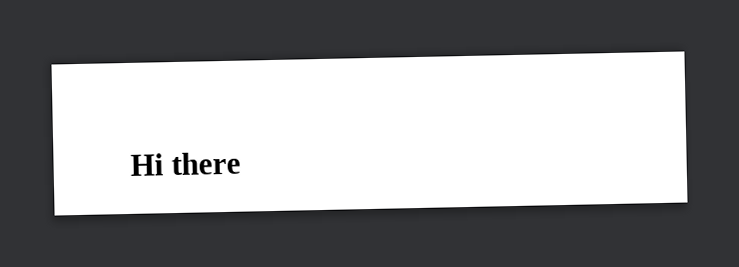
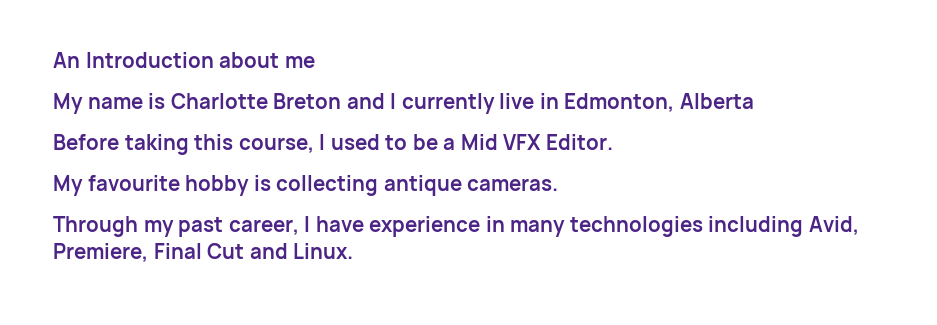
[130,151,242,176] Hi there -> [53,52,315,68] [53,93,754,114] [53,134,613,155] [53,175,559,196] [53,216,859,237] [53,243,354,262] An Introduction about me // My name is Charlotte Breton and I currently live in Edmonton, Alberta // Before taking this course, I used to be a Mid VFX Editor. // My favourite hobby is collecting antique cameras. // Through my past career, I have experience in many technologies including Avid, Premiere, Final Cut and Linux.

